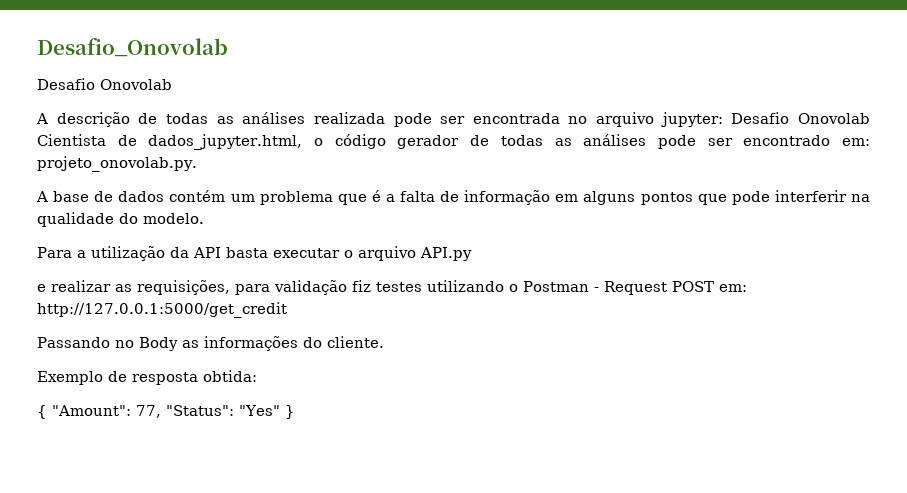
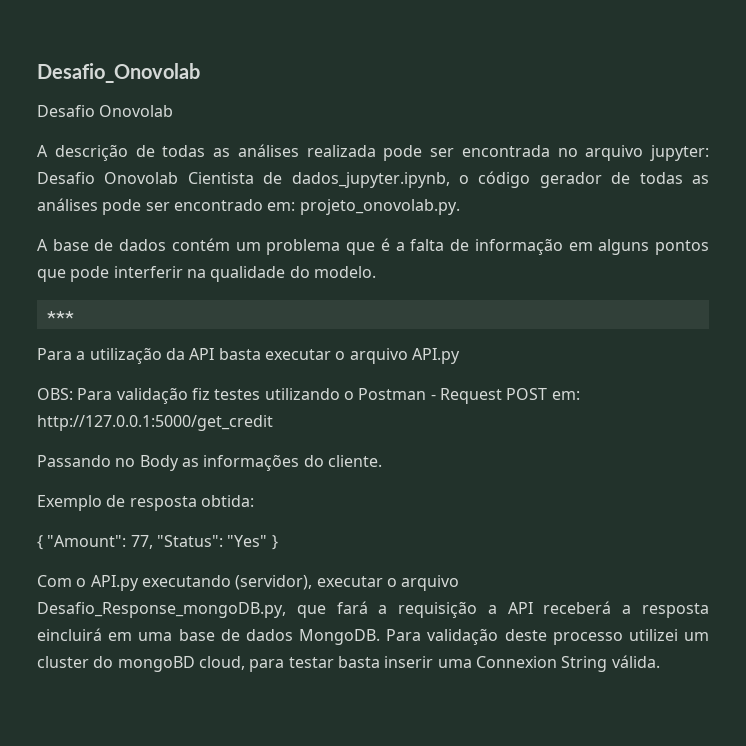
[148,134,303,150] dados_jupyter.html, -> [291,172,450,188] dados_jupyter.ipynb,
(204, 218) none -> [46,311,74,319] // ***
[37,280,270,295] e realizar as requisições, para -> [37,388,113,400] OBS: Para
(295, 412) none -> [37,575,460,591] [37,601,709,618] [37,628,709,645] [37,655,660,672] // Com o API.py executando (servidor), executar o arquivo Desafio_Response_mongoDB.py, que fará a requisição a API receberá a resposta eincluirá em uma base de dados MongoDB. Para validação deste processo utilizei um cluster do mongoBD cloud, para testar basta inserir uma Connexion String válida.

